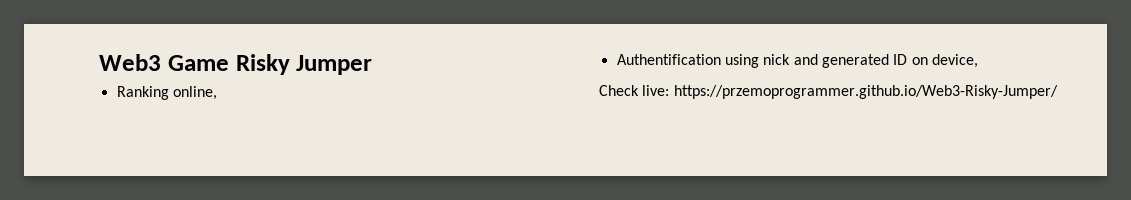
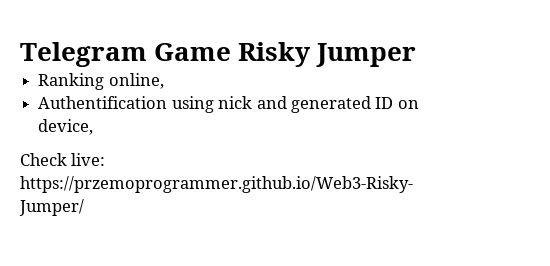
[99,54,161,71] Web3 -> [20,42,147,67] Telegram

